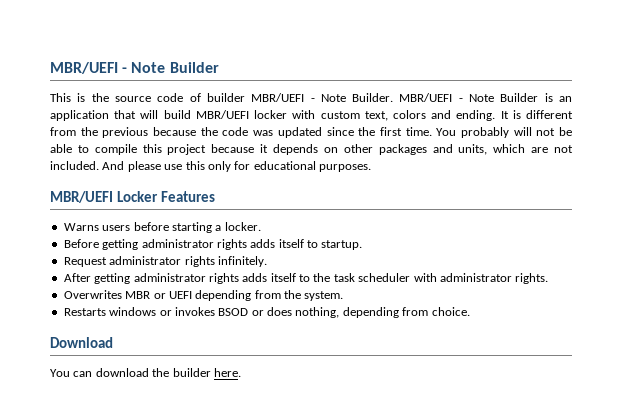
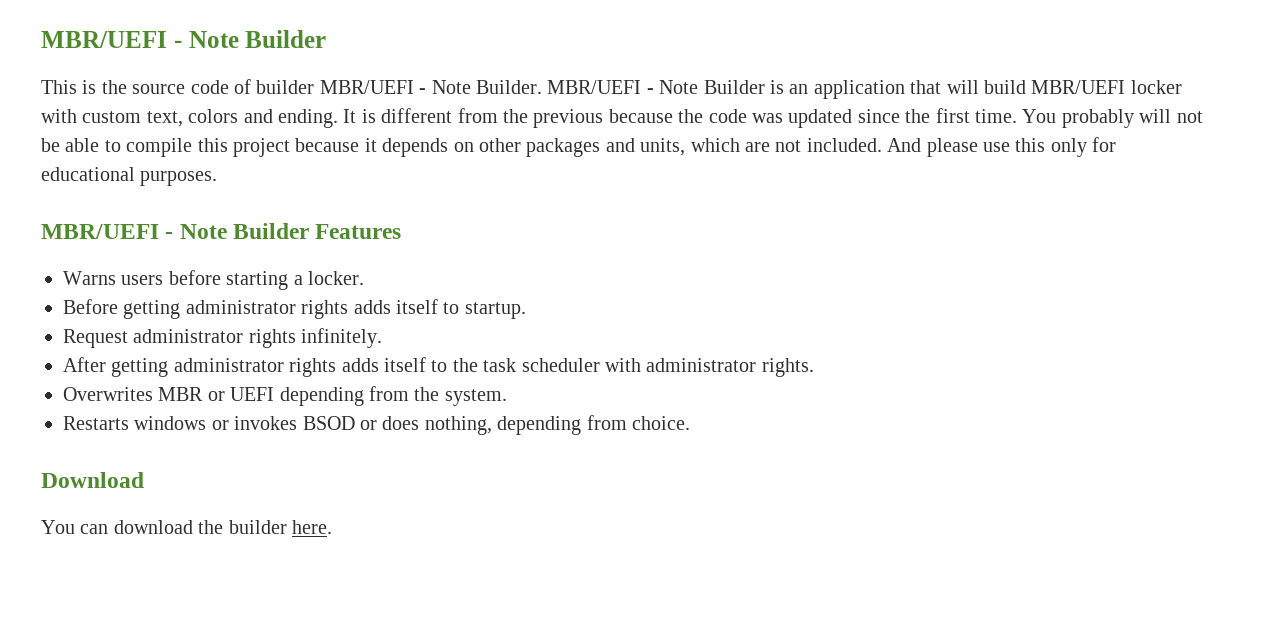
[116,191,158,202] Locker -> [165,223,310,239] - Note Builder

